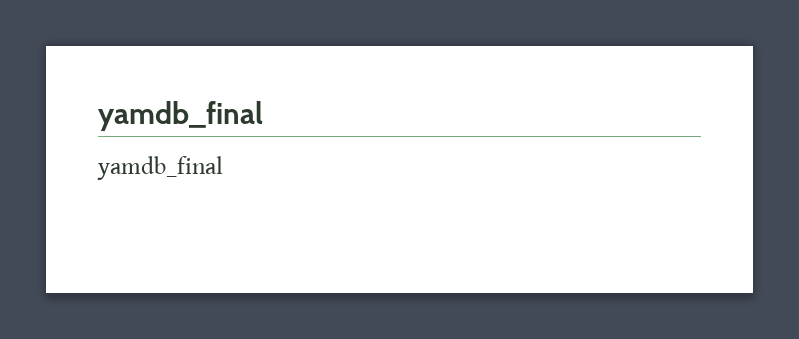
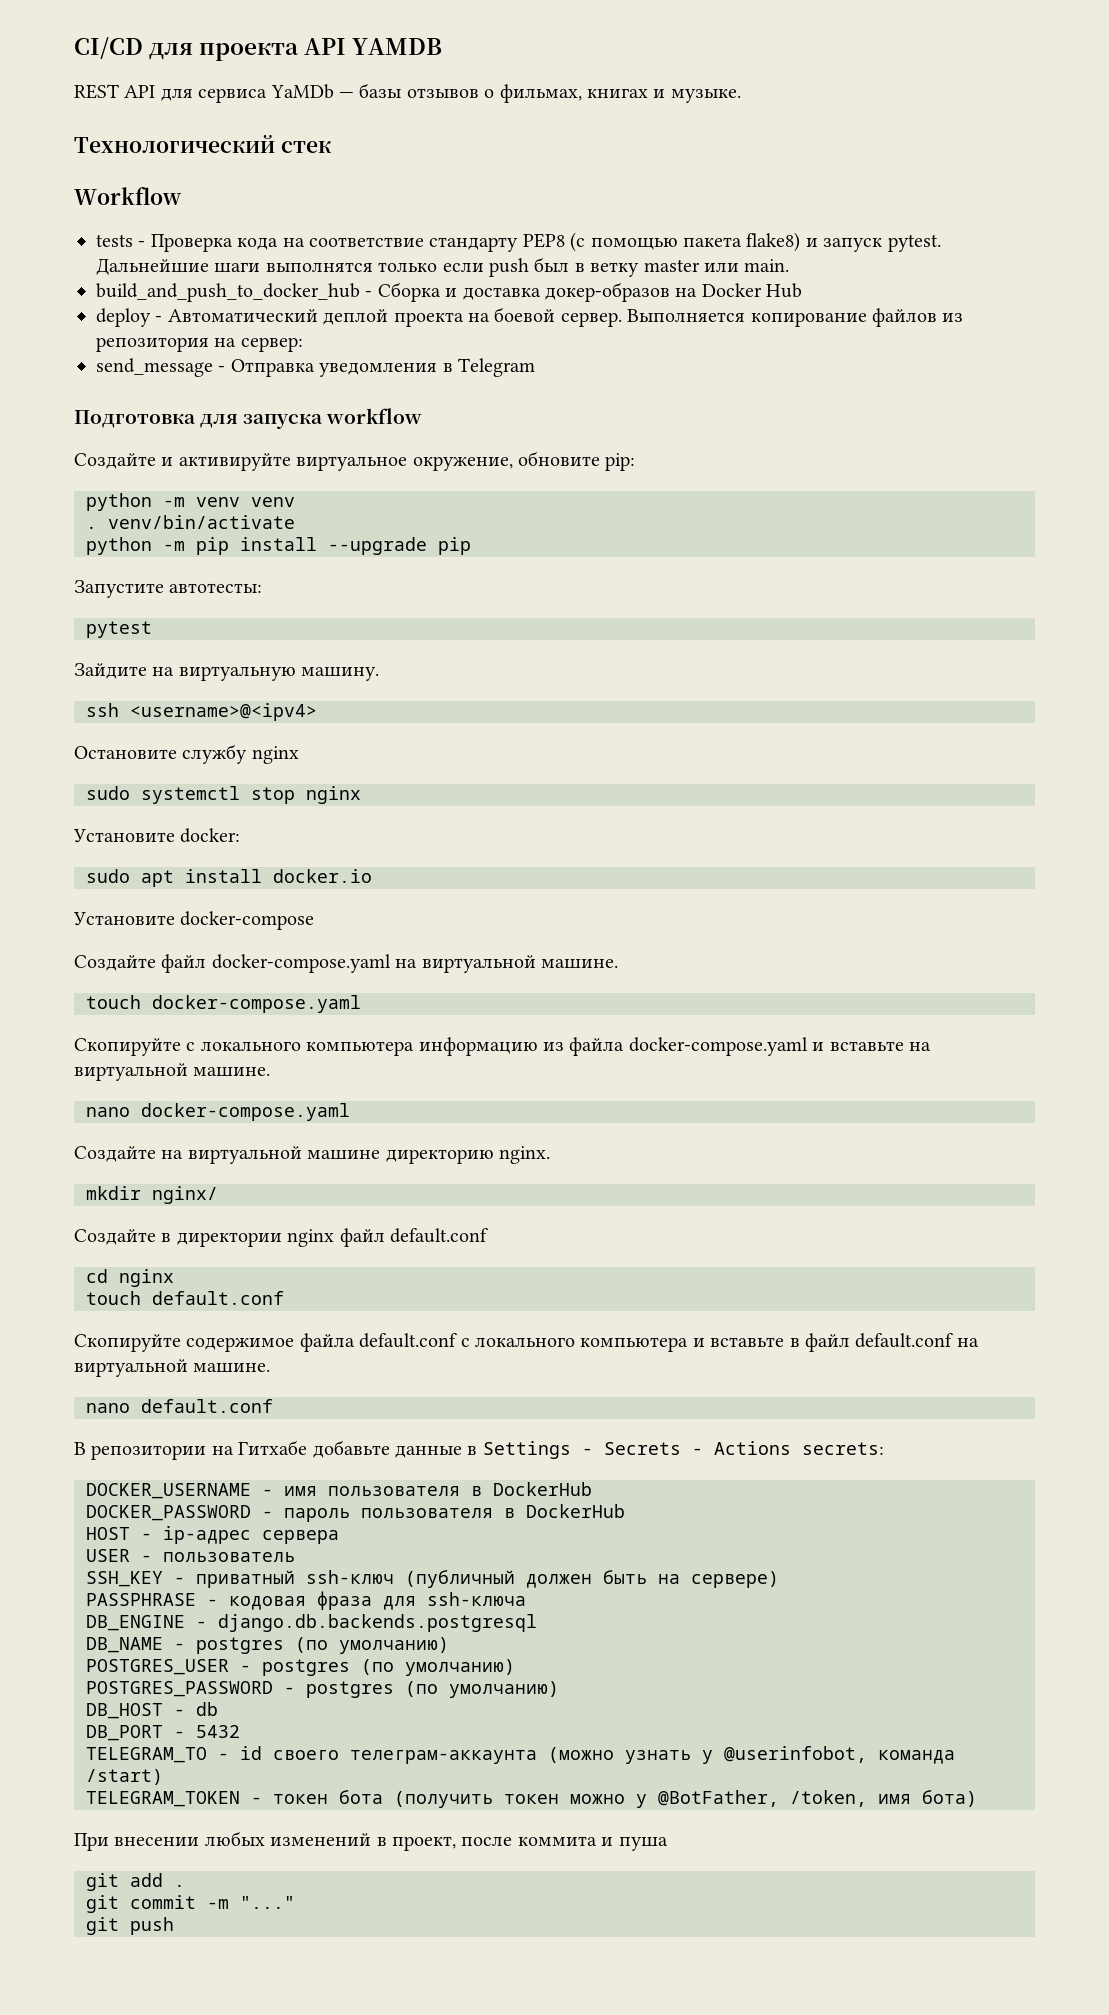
[98,101,263,131] [97,156,223,180] yamdb_final // yamdb_final -> [74,37,443,61] [74,83,741,103] [74,134,332,153] [74,187,182,205] [96,232,941,252] [96,257,790,277] [96,282,803,302] [96,307,964,327] [96,337,303,352] [96,358,535,377] [74,408,423,429] [74,451,636,471] [86,493,295,511] [86,515,295,529] [86,537,471,555] [74,580,263,598] [86,621,152,638] [74,663,380,681] [86,703,317,721] [74,744,299,764] [86,786,361,804] [73,828,241,843] [86,869,372,887] [73,911,315,930] [74,954,618,973] [86,995,361,1013] [74,1037,931,1056] [74,1063,271,1081] [86,1103,350,1121] [74,1146,550,1164] [86,1186,218,1204] [74,1228,488,1247] [86,1269,174,1287] [86,1291,284,1305] [74,1333,979,1352] [74,1359,271,1377] [86,1399,273,1413] [74,1440,884,1460] [86,1482,592,1499] [86,1504,625,1522] [86,1526,339,1544] [86,1549,295,1562] [86,1570,779,1588] [86,1591,526,1610] [86,1614,537,1632] [86,1637,449,1654] [86,1659,515,1676] [86,1681,559,1698] [86,1702,218,1719] [86,1725,240,1741] [86,1746,955,1764] [86,1769,163,1785] [86,1790,977,1808] [74,1831,668,1851] [86,1873,185,1891] [86,1895,295,1913] [86,1917,174,1935] CI/CD для проекта API YAMDB // REST API для сервиса YaMDb — базы отзывов о фильмах, книгах и музыке. // Технологический стек // Workflow // tests - Проверка кода на соответствие стандарту PEP8 (с помощью пакета flake8) и запуск pytest. Дальнейшие шаги выполнятся только если push был в ветку master или main. // build_and_push_to_docker_hub - Сборка и доставка докер-образов на Docker Hub // deploy - Автоматический деплой проекта на боевой сервер. Выполняется копирование файлов из репозитория на сервер: // send_message - Отправка уведомления в Telegram // Подготовка для запуска workflow // Создайте и активируйте виртуальное окружение, обновите pip: // python -m venv venv // . venv/bin/activate // python -m pip install --upgrade pip // Запустите автотесты: // pytest // Зайдите на виртуальную машинy. // ssh <username>@<ipv4> // Остановите службу nginx // sudo systemctl stop nginx // Установите docker: // sudo apt install docker.io // Установите docker-compose // Создайте файл docker-compose.yaml на виртуальной машине. // touch docker-compose.yaml // Скопируйте с локального компьютера информацию из файла docker-compose.yaml и вставьте на виртуальной машине. // nano docker-compose.yaml // Cоздайте на виртуальной машине директорию nginx. // mkdir nginx/ // Создайте в директории nginx файл default.conf // cd nginx // touch default.conf // Скопируйте содержимое файла default.conf с локального компьютера и вставьте в файл default.conf на виртуальной машине. // nano default.conf // В репозитории на Гитхабе добавьте данные в Settings - Secrets - Actions secrets: // DOCKER_USERNAME - имя пользователя в DockerHub // DOCKER_PASSWORD - пароль пользователя в DockerHub // HOST - ip-адрес сервера // USER - пользователь // SSH_KEY - приватный ssh-ключ (публичный должен быть на сервере) // PASSPHRASE - кодовая фраза для ssh-ключа // DB_ENGINE - django.db.backends.postgresql // DB_NAME - postgres (по умолчанию) // POSTGRES_USER - postgres (по умолчанию) // POSTGRES_PASSWORD - postgres (по умолчанию) // DB_HOST - db // DB_PORT - 5432 // TELEGRAM_TO - id своего телеграм-аккаунта (можно узнать у @userinfobot, команда /start) // TELEGRAM_TOKEN - токен бота (получить токен можно у @BotFather, /token, имя бота) // При внесении любых изменений в проект, после коммита и пуша // git add . // git commit -m "..." // git push

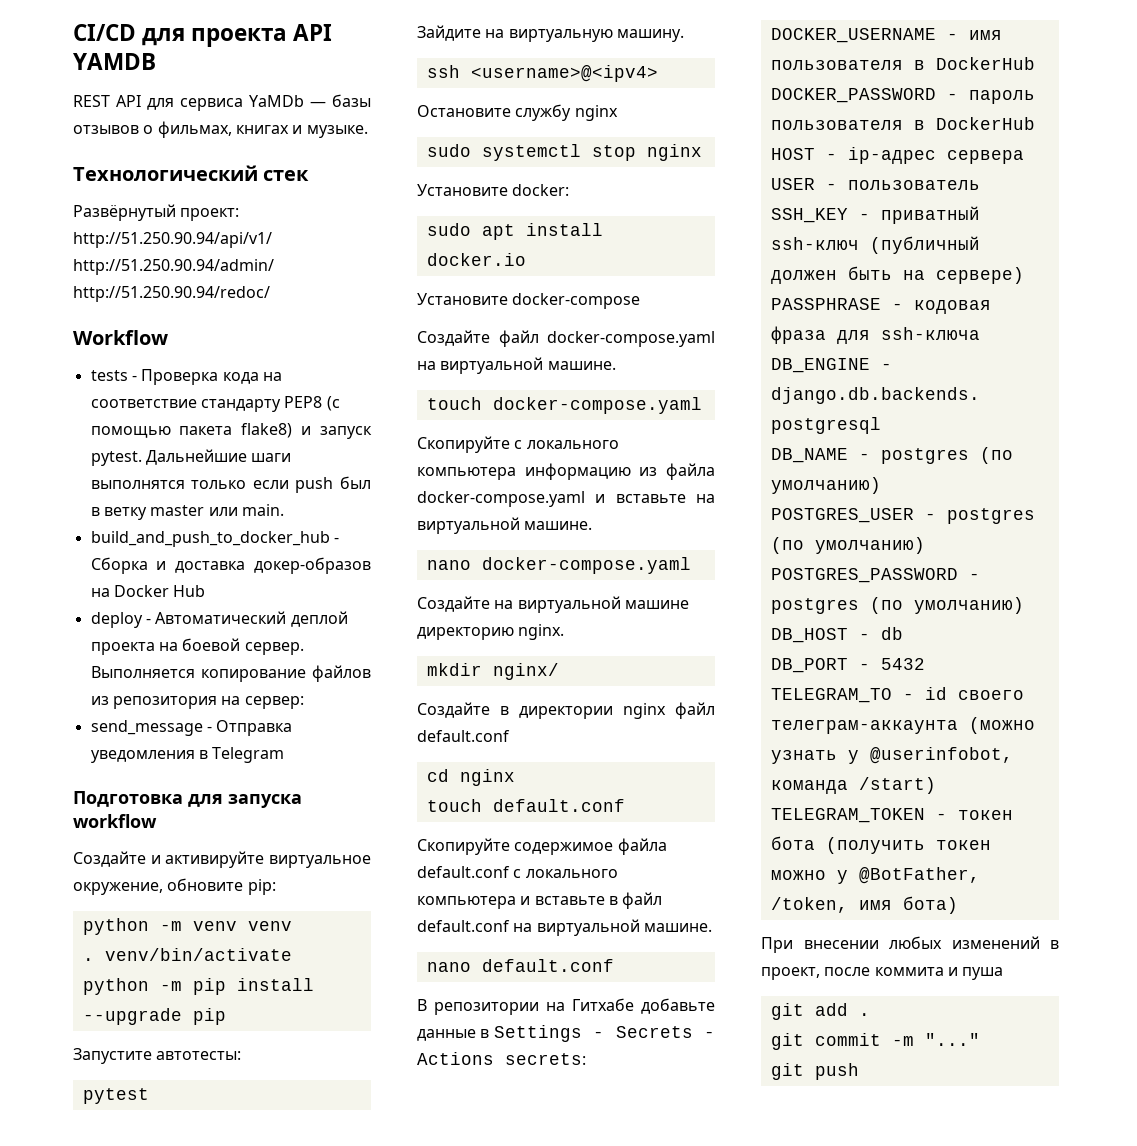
(332, 147) none -> [73,204,240,221] [73,232,272,248] [73,259,274,275] [73,286,270,302] // Развёрнутый проект: http://51.250.90.94/api/v1/ http://51.250.90.94/admin/ http://51.250.90.94/redoc/

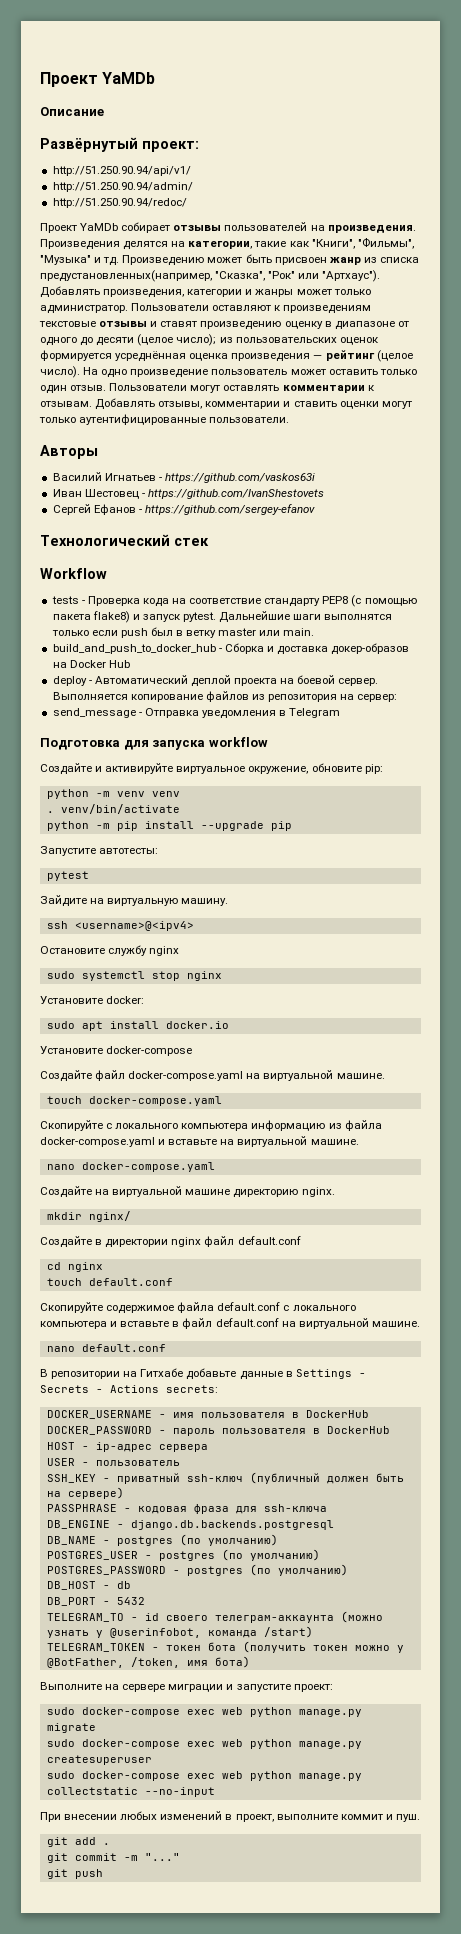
[73,24,333,47] [73,53,156,70] [73,94,371,111] [73,121,368,138] [73,165,310,181] [73,204,240,221] [73,232,272,248] [73,259,274,275] [73,286,270,302] CI/CD для проекта API YAMDB // REST API для сервиса YaMDb — базы отзывов о фильмах, книгах и музыке. // Технологический стек // Развёрнутый проект: http://51.250.90.94/api/v1/ http://51.250.90.94/admin/ http://51.250.90.94/redoc/ -> [40,72,156,87] [40,107,104,116] [40,137,199,152] [52,166,191,176] [52,182,193,192] [52,198,187,208] [40,222,416,233] [40,238,414,250] [40,254,419,266] [40,270,381,282] [40,286,371,298] [40,303,372,314] [39,321,409,330] [40,334,379,346] [40,350,413,362] [40,366,417,378] [40,383,375,394] [40,398,412,410] [39,414,290,425] [40,445,98,459] [52,472,315,483] [52,489,324,499] [52,504,315,515] [40,534,209,546] Проект YaMDb // Описание // Развёрнутый проект: // http://51.250.90.94/api/v1/ // http://51.250.90.94/admin/ // http://51.250.90.94/redoc/ // Проект YaMDb собирает отзывы пользователей на произведения. Произведения делятся на категории, такие как "Книги", "Фильмы", "Музыка" и тд. Произведению может быть присвоен жанр из списка предустановленных(например, "Сказка", "Рок" или "Артхаус"). Добавлять произведения, категории и жанры может только администратор. Пользователи оставляют к произведениям текстовые отзывы и ставят произведению оценку в диапазоне от одного до десяти (целое число); из пользовательских оценок формируется усреднённая оценка произведения — рейтинг (целое число). На одно произведение пользователь может оставить только один отзыв. Пользователи могут оставлять комментарии к отзывам. Добавлять отзывы, комментарии и ставить оценки могут только аутентифицированные пользователи. // Авторы // Василий Игнатьев - https://github.com/vaskos63i // Иван Шестовец - https://github.com/IvanShestovets // Сергей Ефанов - https://github.com/sergey-efanov // Технологический стек
(958, 905) none -> [40,1682,333,1692] [46,1707,362,1717] [46,1723,96,1733] [46,1739,362,1749] [46,1755,152,1765] [46,1771,362,1781] [46,1787,215,1797] // Выполните на сервере миграции и запустите проект: // sudo docker-compose exec web python manage.py migrate // sudo docker-compose exec web python manage.py createsuperuser // sudo docker-compose exec web python manage.py collectstatic --no-input
[824,967,1004,980] после коммита и пуша -> [276,1814,420,1822] выполните коммит и пуш.

